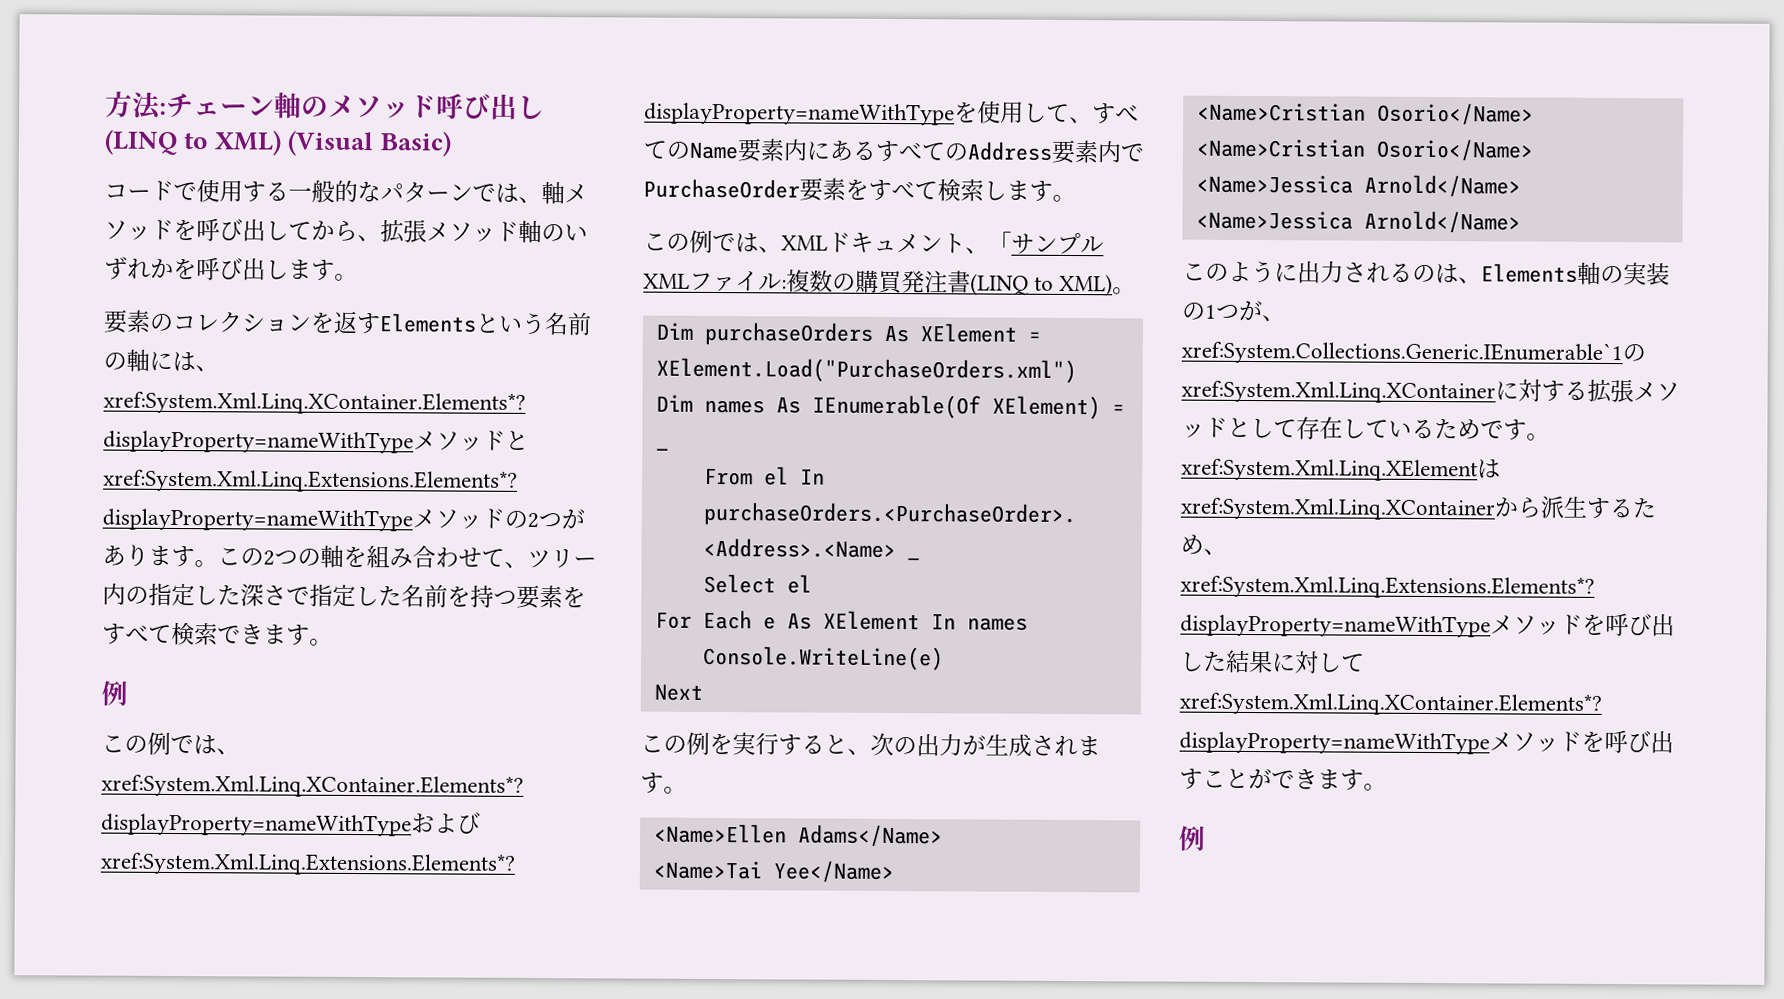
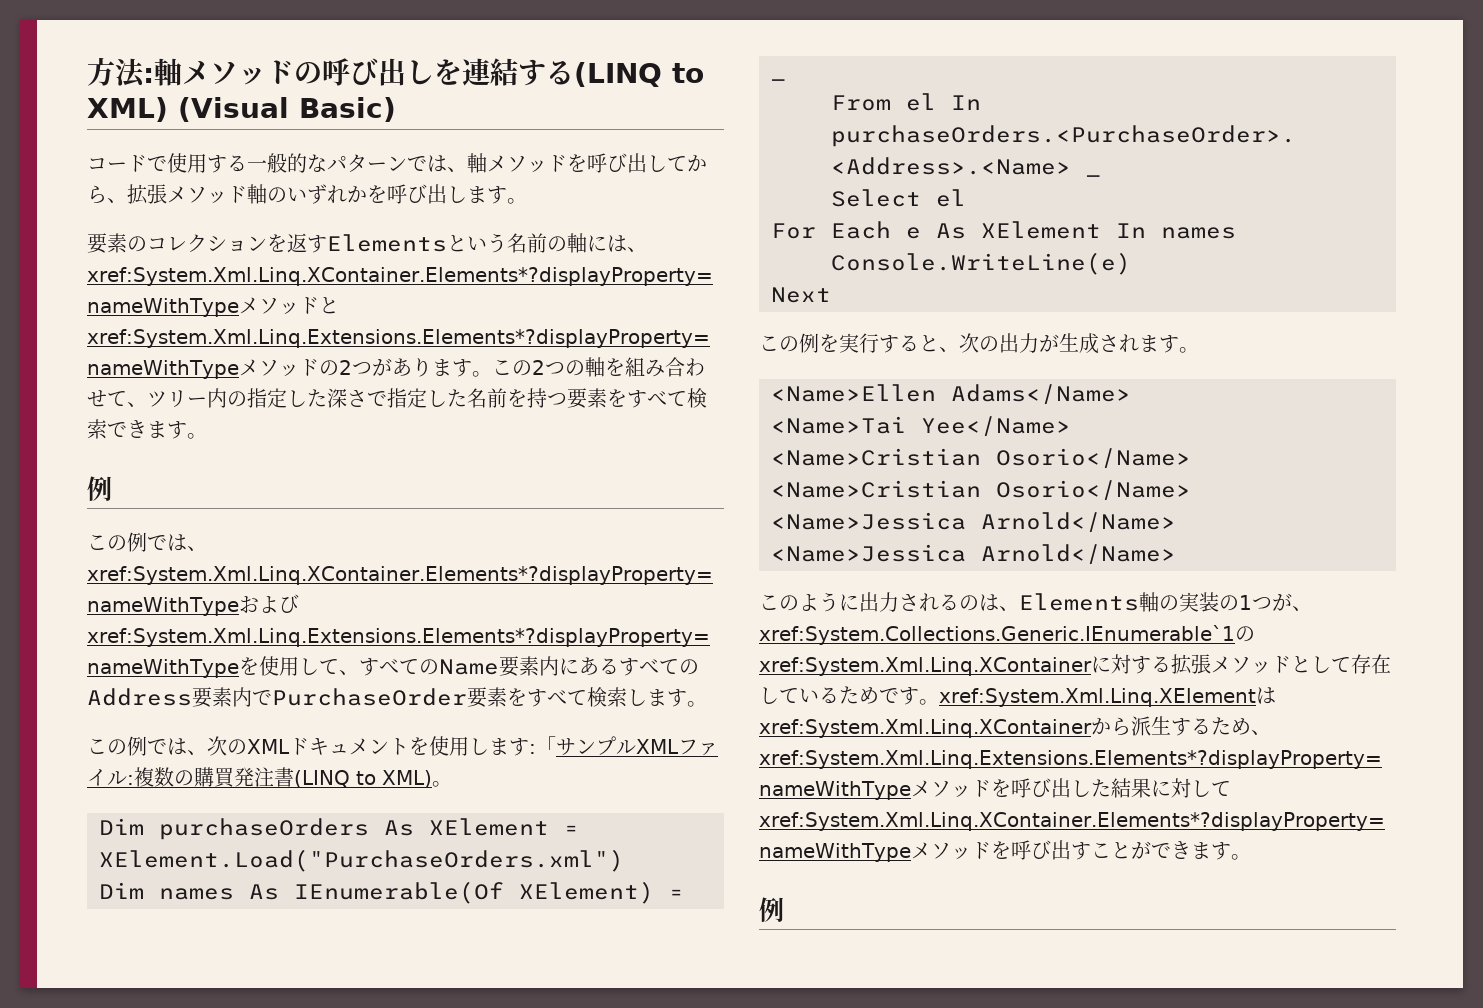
[166,92,545,120] チェーン軸のメソッド呼び出し -> [154,58,574,86] 軸メソッドの呼び出しを連結する
(782, 249) none -> [207,736,247,756] 次の
[965,247,989,254] 、 -> [409,736,536,756] を使用します:

